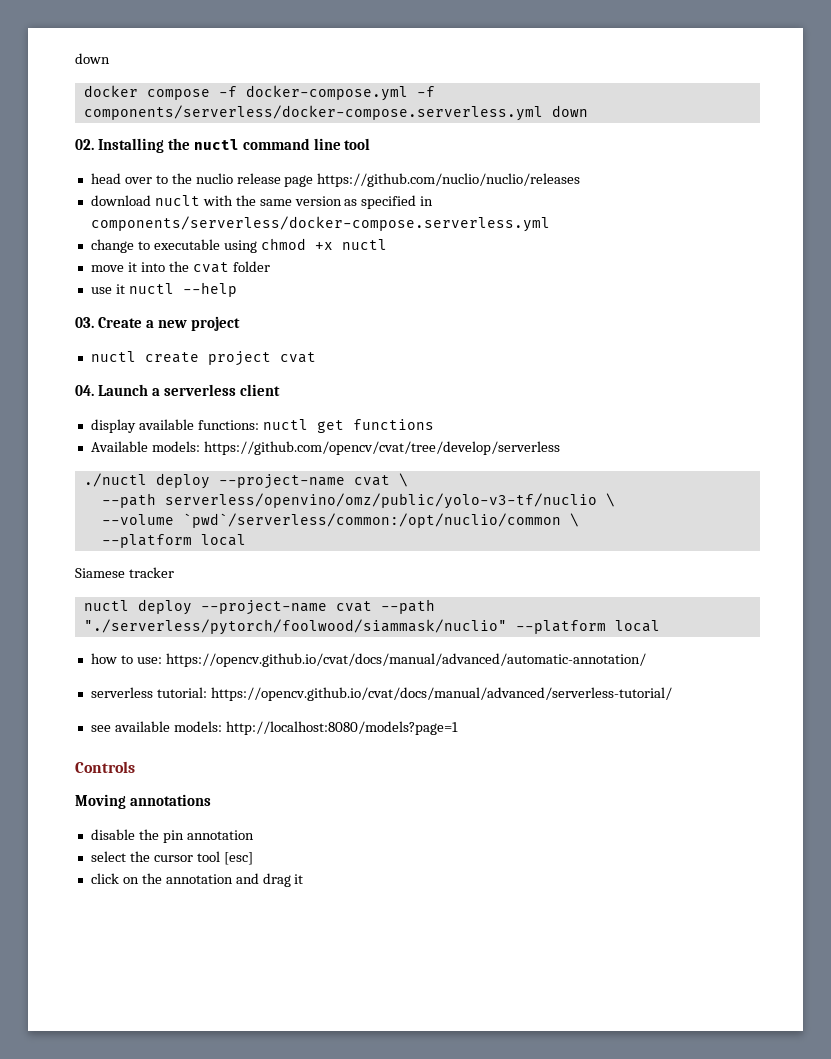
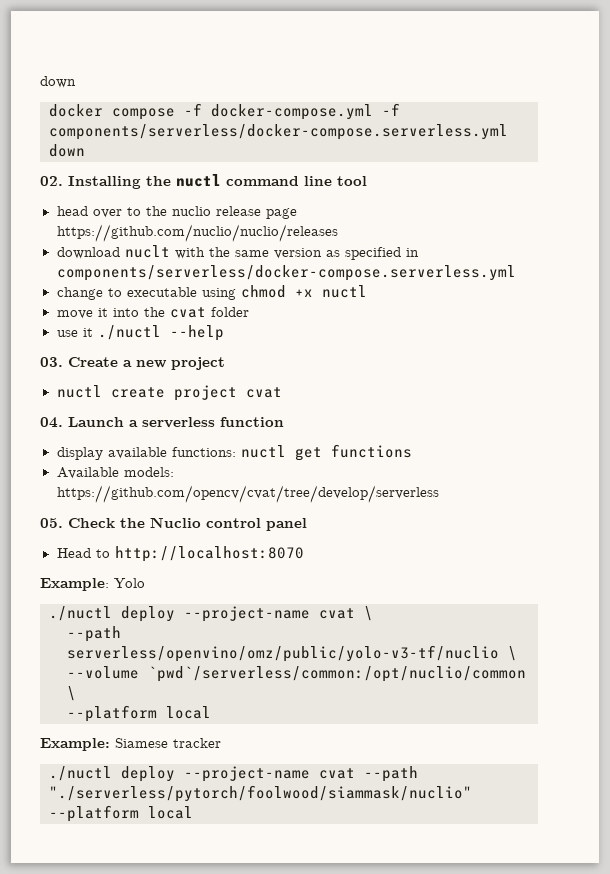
[128,283,174,294] nuctl -> [97,325,161,340] ./nuctl
[239,384,280,396] client -> [220,417,284,427] function
(560, 448) none -> [40,517,307,531] [56,546,304,562] [40,578,145,591] // 05. Check the Nuclio control panel // Head to http://localhost:8070 // Example: Yolo
(246, 540) none -> [40,738,110,751] Example:
[83,600,129,611] nuctl -> [49,766,112,781] ./nuctl
[90,653,646,667] [90,687,672,701] [90,721,458,735] [75,761,135,773] [75,794,211,809] [90,829,254,843] [90,851,253,865] [90,873,304,887] // how to use: https://opencv.github.io/cvat/docs/manual/advanced/automatic-annotation/ // serverless tutorial: https://opencv.github.io/cvat/docs/manual/advanced/serverless-tutorial/ // see available models: http://localhost:8080/models?page=1 // Controls // Moving annotations // disable the pin annotation // select the cursor tool [esc] // click on the annotation and drag it -> (193, 812) none

